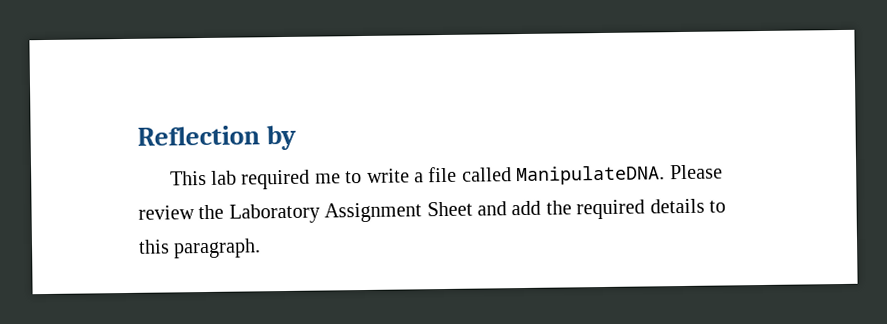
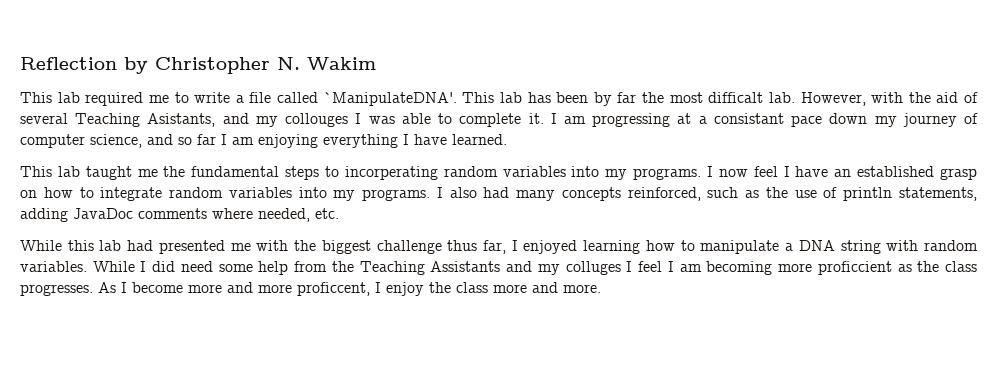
(298, 137) none -> [155,57,376,74] Christopher N. Wakim
[516,164,723,186] [138,198,726,224] [138,238,262,259] ManipulateDNA. Please review the Laboratory Assignment Sheet and add the required details to this paragraph. -> [323,92,978,106] [20,113,979,127] [20,134,507,148] [20,166,978,180] [20,187,978,201] [20,208,339,222] [20,240,979,254] [20,261,978,275] [20,282,601,296] `ManipulateDNA'. This lab has been by far the most difficalt lab. However, with the aid of several Teaching Asistants, and my collouges I was able to complete it. I am progressing at a consistant pace down my journey of computer science, and so far I am enjoying everything I have learned. // This lab taught me the fundamental steps to incorperating random variables into my programs. I now feel I have an established grasp on how to integrate random variables into my programs. I also had many concepts reinforced, such as the use of println statements, adding JavaDoc comments where needed, etc. // While this lab had presented me with the biggest challenge thus far, I enjoyed learning how to manipulate a DNA string with random variables. While I did need some help from the Teaching Assistants and my colluges I feel I am becoming more proficcient as the class progresses. As I become more and more proficcent, I enjoy the class more and more.

